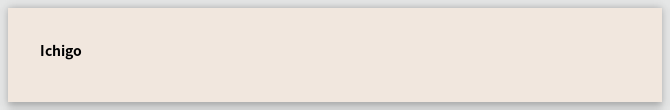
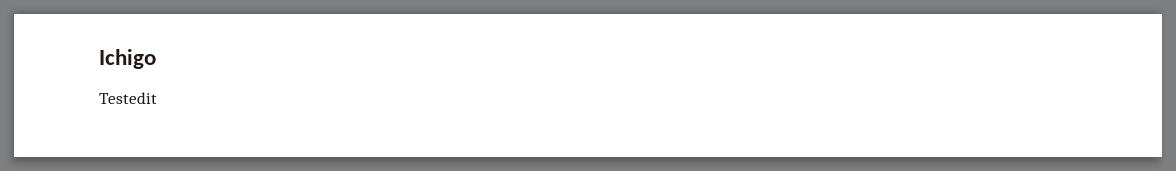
(82, 52) none -> [99,92,157,104] // Testedit

